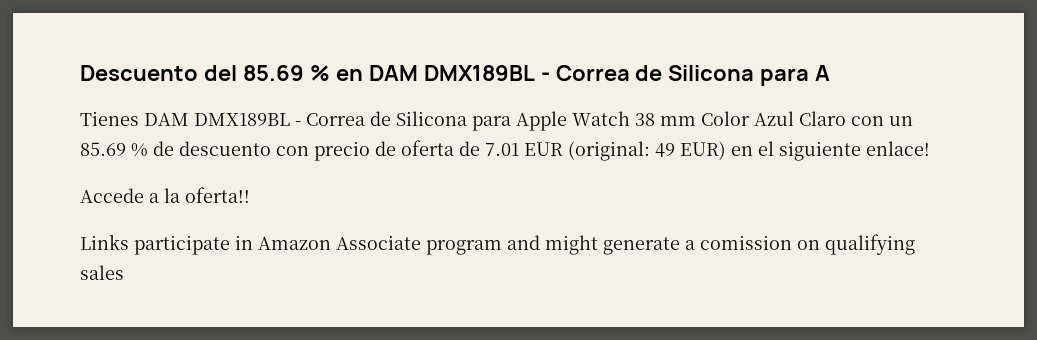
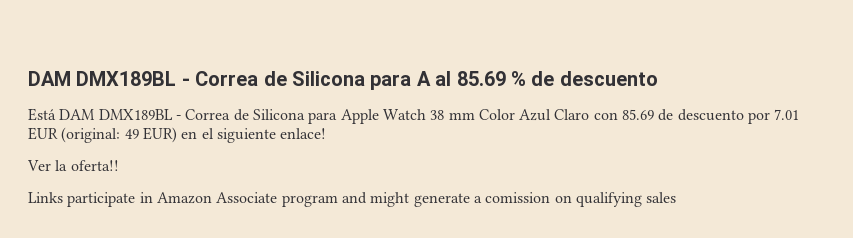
[80,65,363,81] Descuento del 85.69 % en -> (28, 78) none
[80,111,139,126] // Tienes -> [435,71,658,86] [28,108,56,121] al 85.69 % de descuento // Está
[889,116,913,126] [80,140,480,161] un 85.69 % de descuento con precio de oferta de -> [622,109,771,124] 85.69 de descuento por
[80,188,159,203] Accede a -> [27,160,51,171] Ver

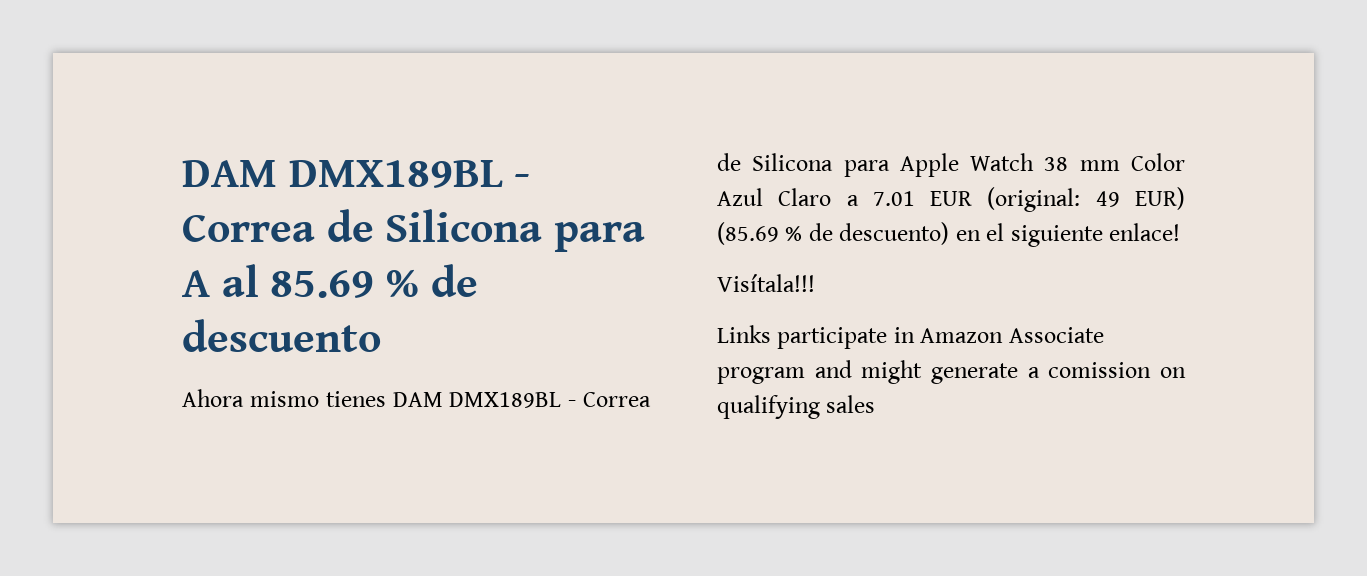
[28,108,56,121] Está -> [182,389,386,407] Ahora mismo tienes
[593,109,771,124] con 85.69 de descuento por -> [846,195,859,206] a
(177, 135) none -> [717,222,950,245] (85.69 % de descuento)
[27,160,119,171] Ver la oferta!! -> [717,274,815,292] Visítala!!!

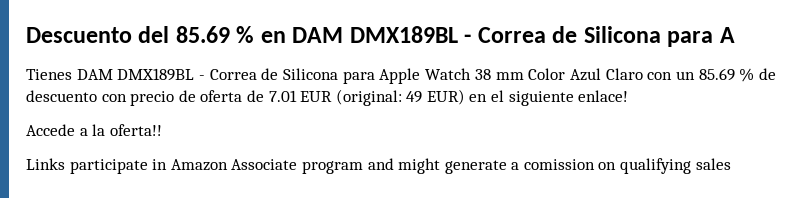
(182, 173) none -> [26,26,286,43] Descuento del 85.69 % en
[221,264,478,298] [182,319,381,352] [182,389,386,407] al 85.69 % de descuento // Ahora mismo tienes -> [26,69,72,80] // Tienes
[846,195,859,206] a -> [647,68,777,82] [26,90,264,106] con un 85.69 % de descuento con precio de oferta de
[717,222,950,245] (85.69 % de descuento) -> (465, 97) none
[717,274,815,292] Visítala!!! -> [26,124,162,136] Accede a la oferta!!

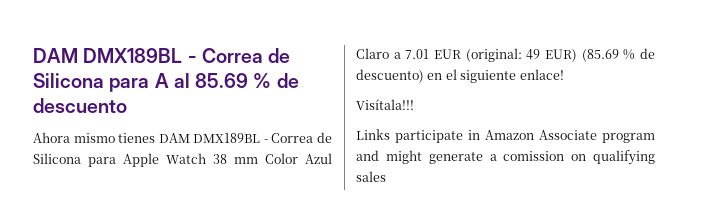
[26,26,286,43] Descuento del 85.69 % en -> (33, 55) none
[26,69,72,80] // Tienes -> [173,73,299,88] [33,98,127,113] [33,132,156,143] al 85.69 % de descuento // Ahora mismo tienes
[647,68,777,82] [26,90,264,106] con un 85.69 % de descuento con precio de oferta de -> [393,52,401,59] a
(465, 97) none -> [581,48,655,62] [356,69,424,83] (85.69 % de descuento)
[26,124,162,136] Accede a la oferta!! -> [356,99,414,110] Visítala!!!

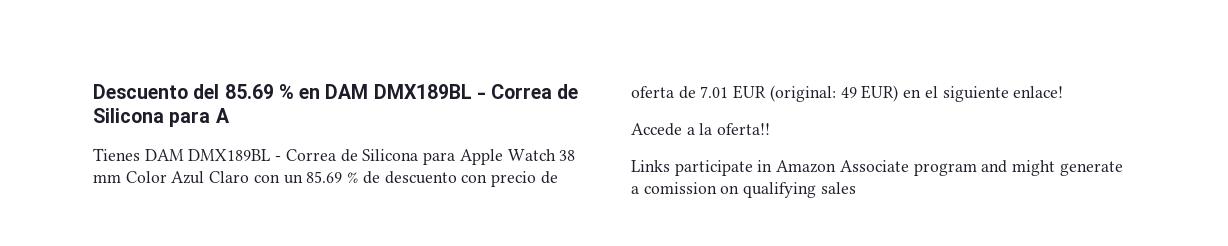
(33, 55) none -> [93,84,321,99] Descuento del 85.69 % en
[173,73,299,88] [33,98,127,113] [33,132,156,143] al 85.69 % de descuento // Ahora mismo tienes -> [93,148,140,161] // Tienes
[393,52,401,59] a -> [253,171,558,187] [631,86,696,99] con un 85.69 % de descuento con precio de oferta de
[581,48,655,62] [356,69,424,83] (85.69 % de descuento) -> (899, 93) none
[356,99,414,110] Visítala!!! -> [631,123,771,136] Accede a la oferta!!

